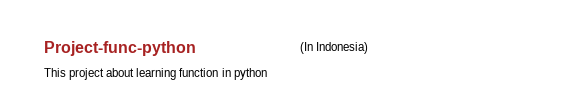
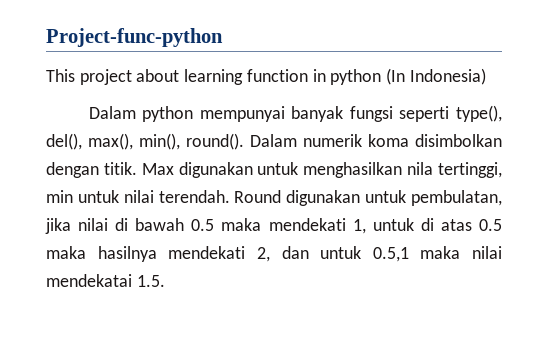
(369, 48) none -> [88,105,503,122] [46,133,502,150] [46,162,502,178] [46,190,502,206] [45,218,502,234] [46,246,502,262] [46,274,165,287] // Dalam python mempunyai banyak fungsi seperti type(), del(), max(), min(), round(). Dalam numerik koma disimbolkan dengan titik. Max digunakan untuk menghasilkan nila tertinggi, min untuk nilai terendah. Round digunakan untuk pembulatan, jika nilai di bawah 0.5 maka mendekati 1, untuk di atas 0.5 maka hasilnya mendekati 2, dan untuk 0.5,1 maka nilai mendekatai 1.5.

